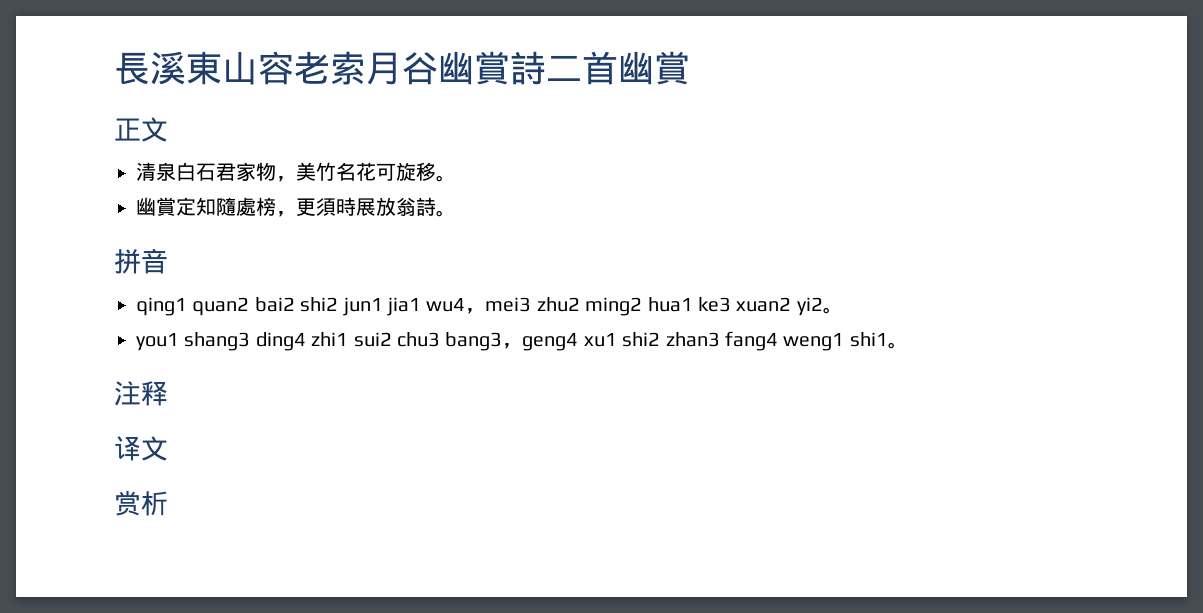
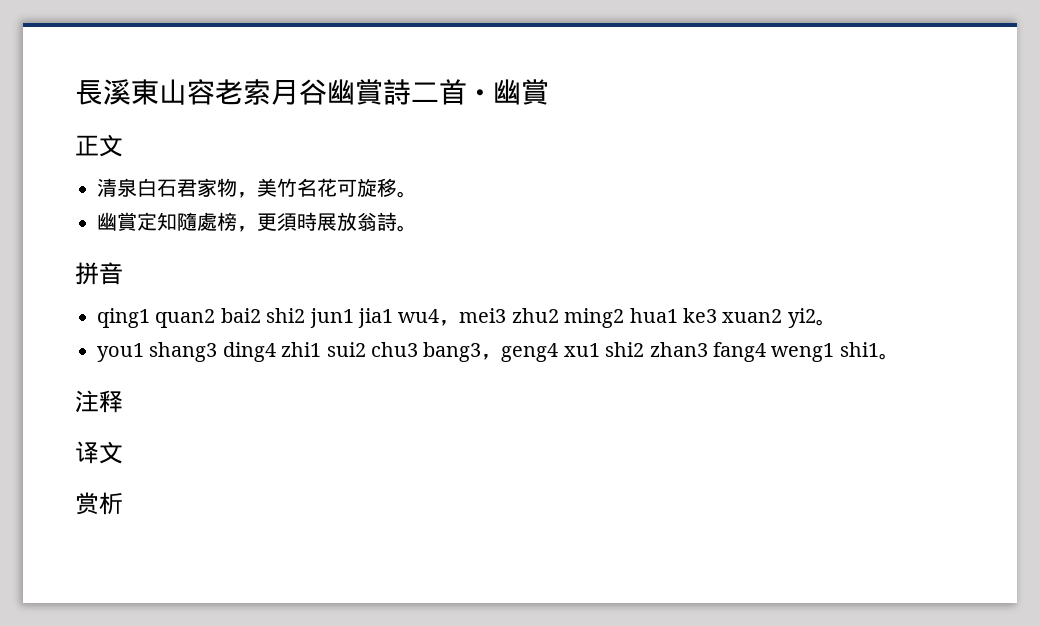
(618, 68) none -> [467,89,493,102] ・

